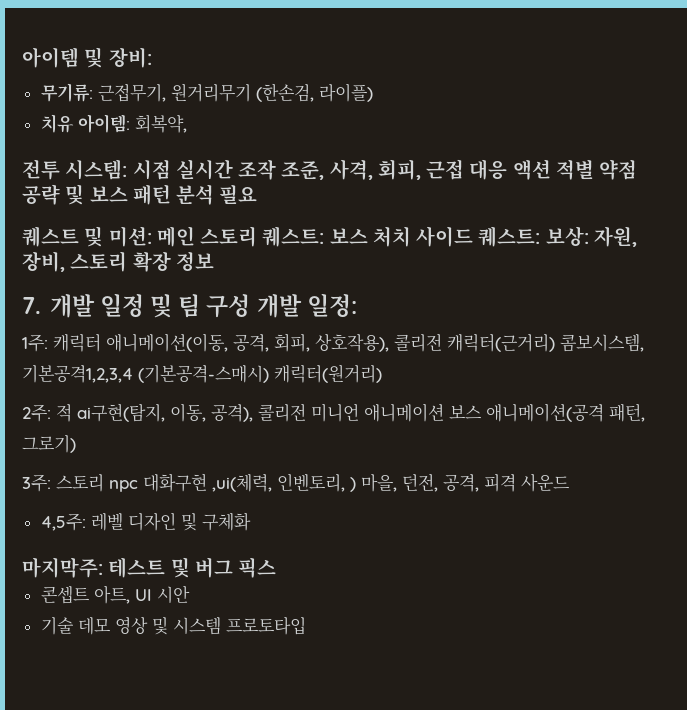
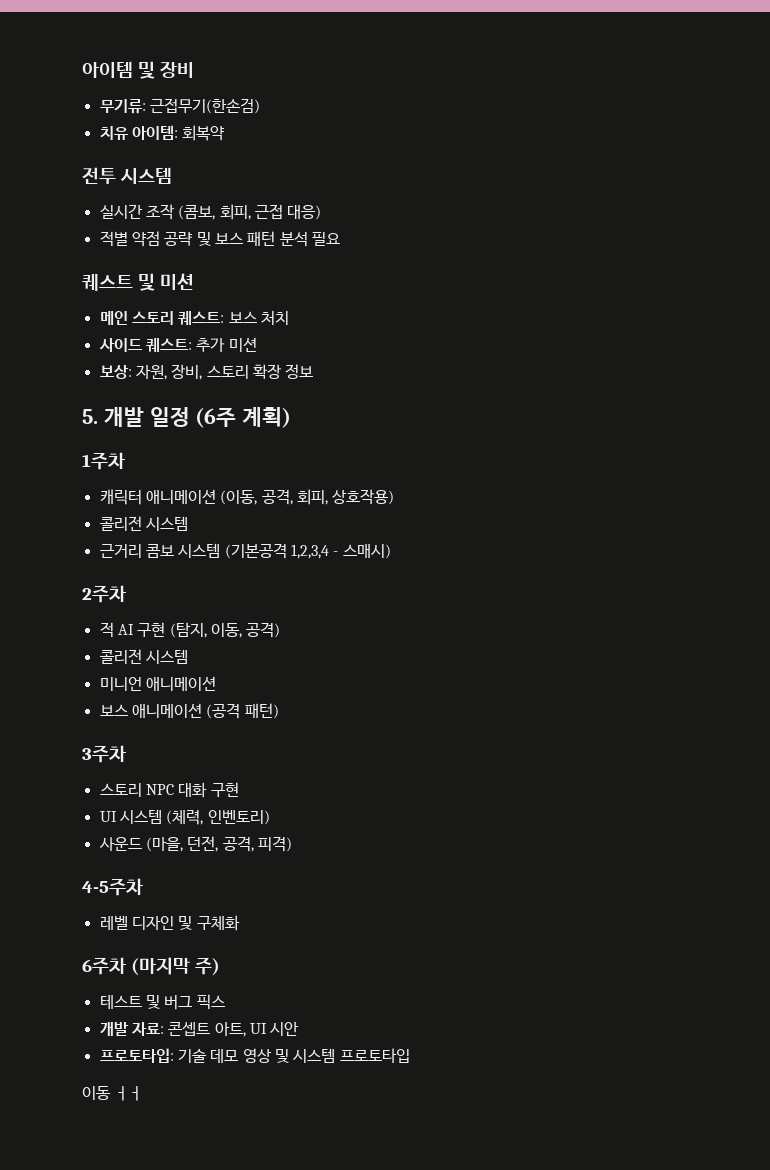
[108,47,152,68] 장비: -> [159,62,194,78] 장비
[97,83,373,102] 근접무기, 원거리무기 (한손검, 라이플) -> [149,98,260,114] 근접무기(한손검)
[134,114,187,133] 회복약, -> [182,125,226,141] 회복약
[65,159,551,180] 시스템: 시점 실시간 조작 조준, 사격, 회피, 근접 대응 액션 -> [119,167,172,184] [99,204,322,220] 시스템 // 실시간 조작 (콤보, 회피, 근접 대응) //
[108,226,152,247] 미션: -> [159,273,194,290] 미션 //
(411, 236) none -> (289, 317) //
(541, 236) none -> [196,337,257,352] 추가 미션 //
[22,297,41,314] 7. -> [82,409,98,424] 5.
[149,293,357,318] [22,333,644,352] [22,364,382,383] [22,403,645,422] [22,435,76,453] [22,473,570,492] [40,513,86,531] 및 팀 구성 개발 일정: // 1주: 캐릭터 애니메이션(이동, 공격, 회피, 상호작용), 콜리전 캐릭터(근거리) 콤보시스템, 기본공격1,2,3,4 (기본공격-스매시) 캐릭터(원거리) // 2주: 적 ai구현(탐지, 이동, 공격), 콜리전 미니언 애니메이션 보스 애니메이션(공격 패턴, 그로기) // 3주: 스토리 npc 대화구현 ,ui(체력, 인벤토리, ) 마을, 던전, 공격, 피격 사운드 // 4,5주: -> [195,407,292,428] [82,452,125,470] [99,489,395,505] [99,516,188,531] [99,543,391,559] [82,585,126,603] [99,622,281,638] [99,649,188,664] [99,676,216,691] [99,703,279,719] [82,745,126,763] [99,782,239,798] [99,809,270,825] [98,836,292,852] [82,878,143,896] (6주 계획) // 1주차 // 캐릭터 애니메이션 (이동, 공격, 회피, 상호작용) // 콜리전 시스템 // 근거리 콤보 시스템 (기본공격 1,2,3,4 - 스매시) // 2주차 // 적 AI 구현 (탐지, 이동, 공격) // 콜리전 시스템 // 미니언 애니메이션 // 보스 애니메이션 (공격 패턴) // 3주차 // 스토리 NPC 대화 구현 // UI 시스템 (체력, 인벤토리) // 사운드 (마을, 던전, 공격, 피격) // 4-5주차 //
[22,557,103,578] 마지막주: -> [82,957,220,976] 6주차 (마지막 주) //
(277, 567) none -> [99,1022,164,1036] 개발 자료:
(190, 594) none -> [99,1048,174,1063] 프로토타입:
(306, 626) none -> [82,1086,143,1101] // 이동 ㅓㅓ

